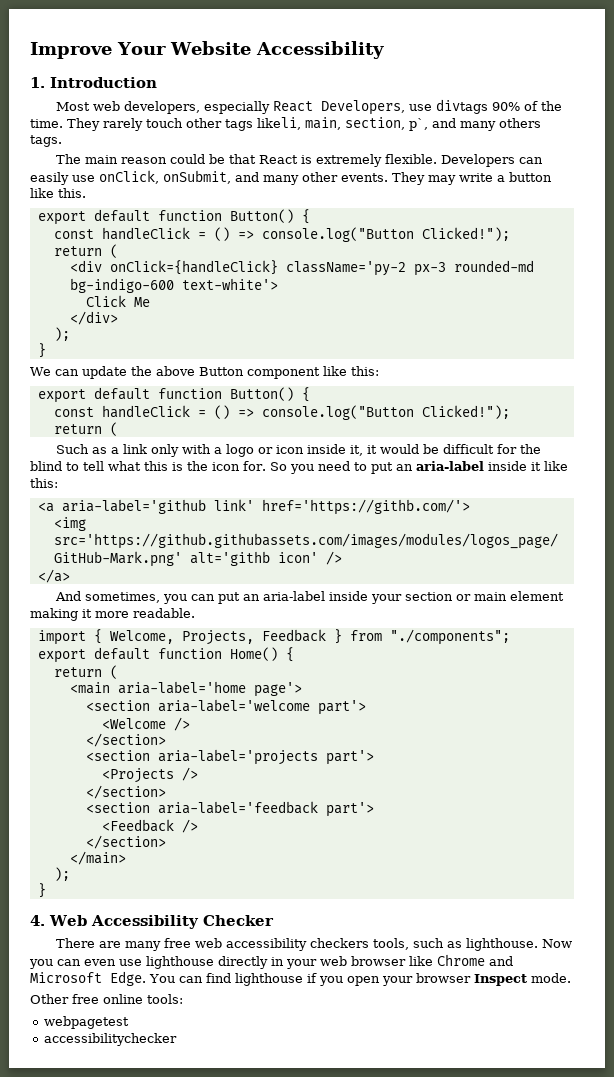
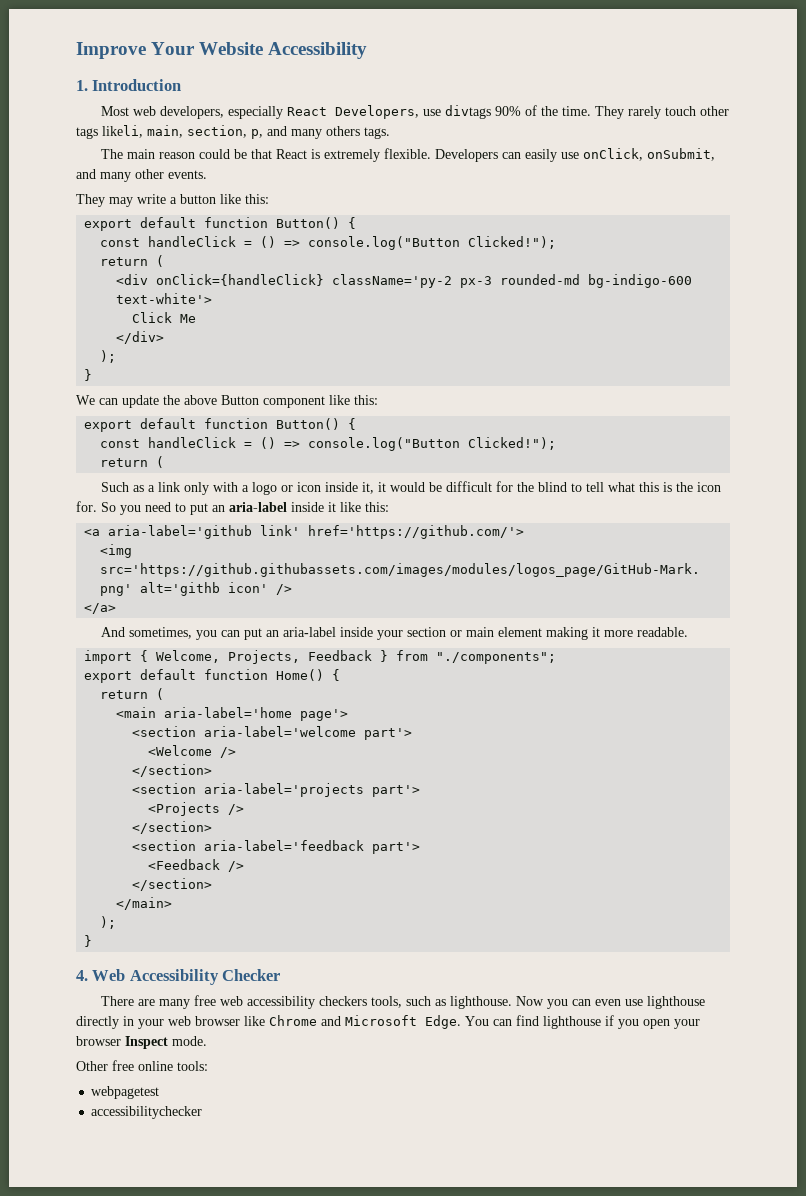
[409,118,428,131] p`, -> [251,129,263,139] p,
(388, 177) none -> (207, 174) //
[58,188,86,198] this. -> [245,194,269,204] this:
[261,499,470,515] href='https://githb.com/'> -> [308,525,525,539] href='https://github.com/'>

